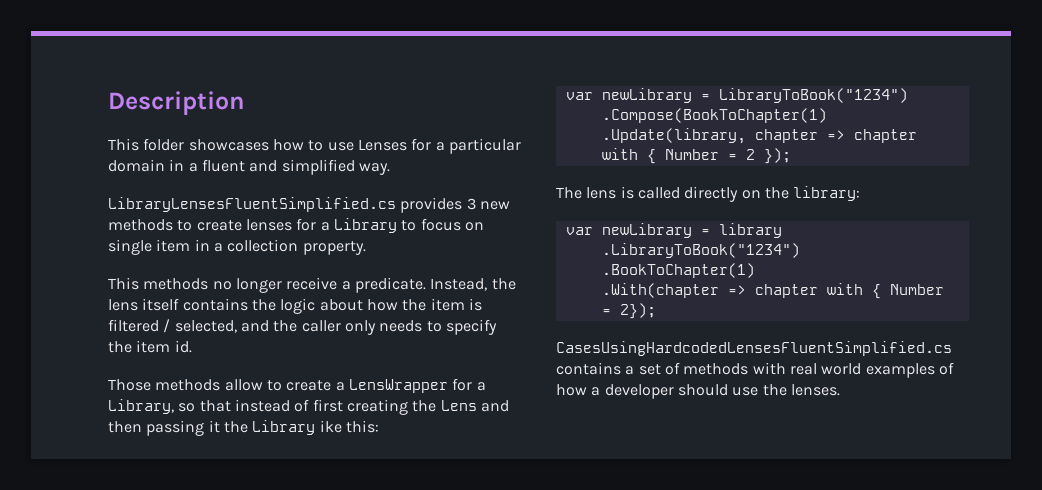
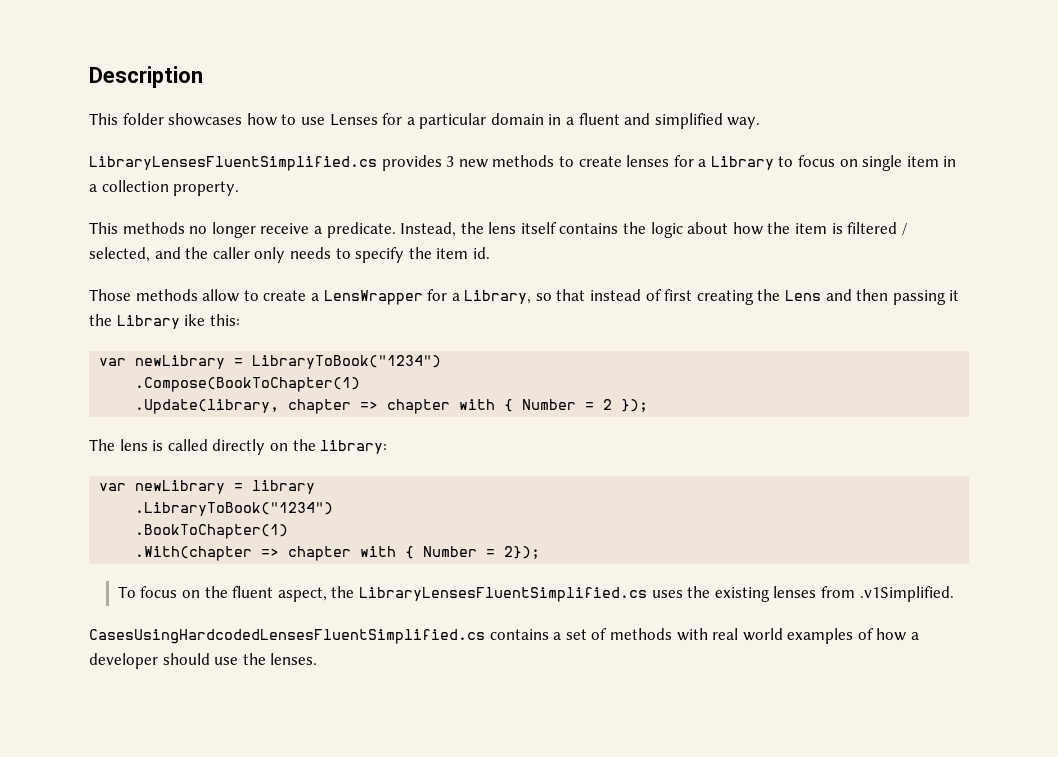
(656, 311) none -> [117,586,954,602] // To focus on the fluent aspect, the LibraryLensesFluentSimplified.cs uses the existing lenses from .v1Simplified.

